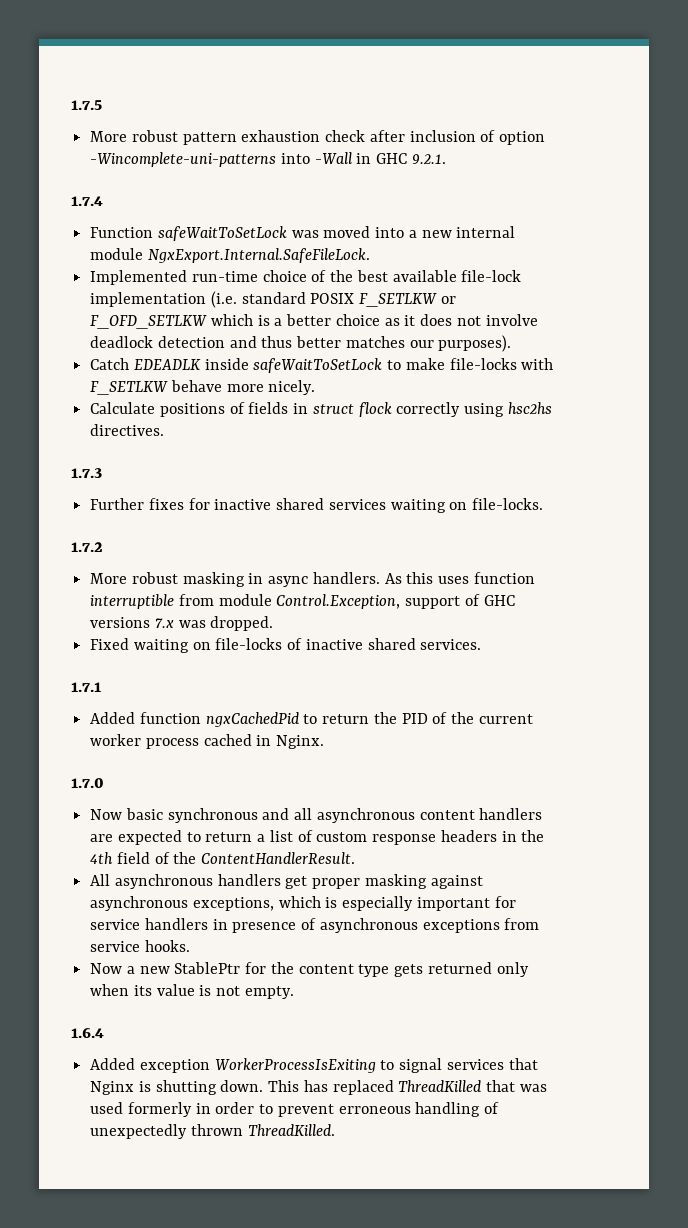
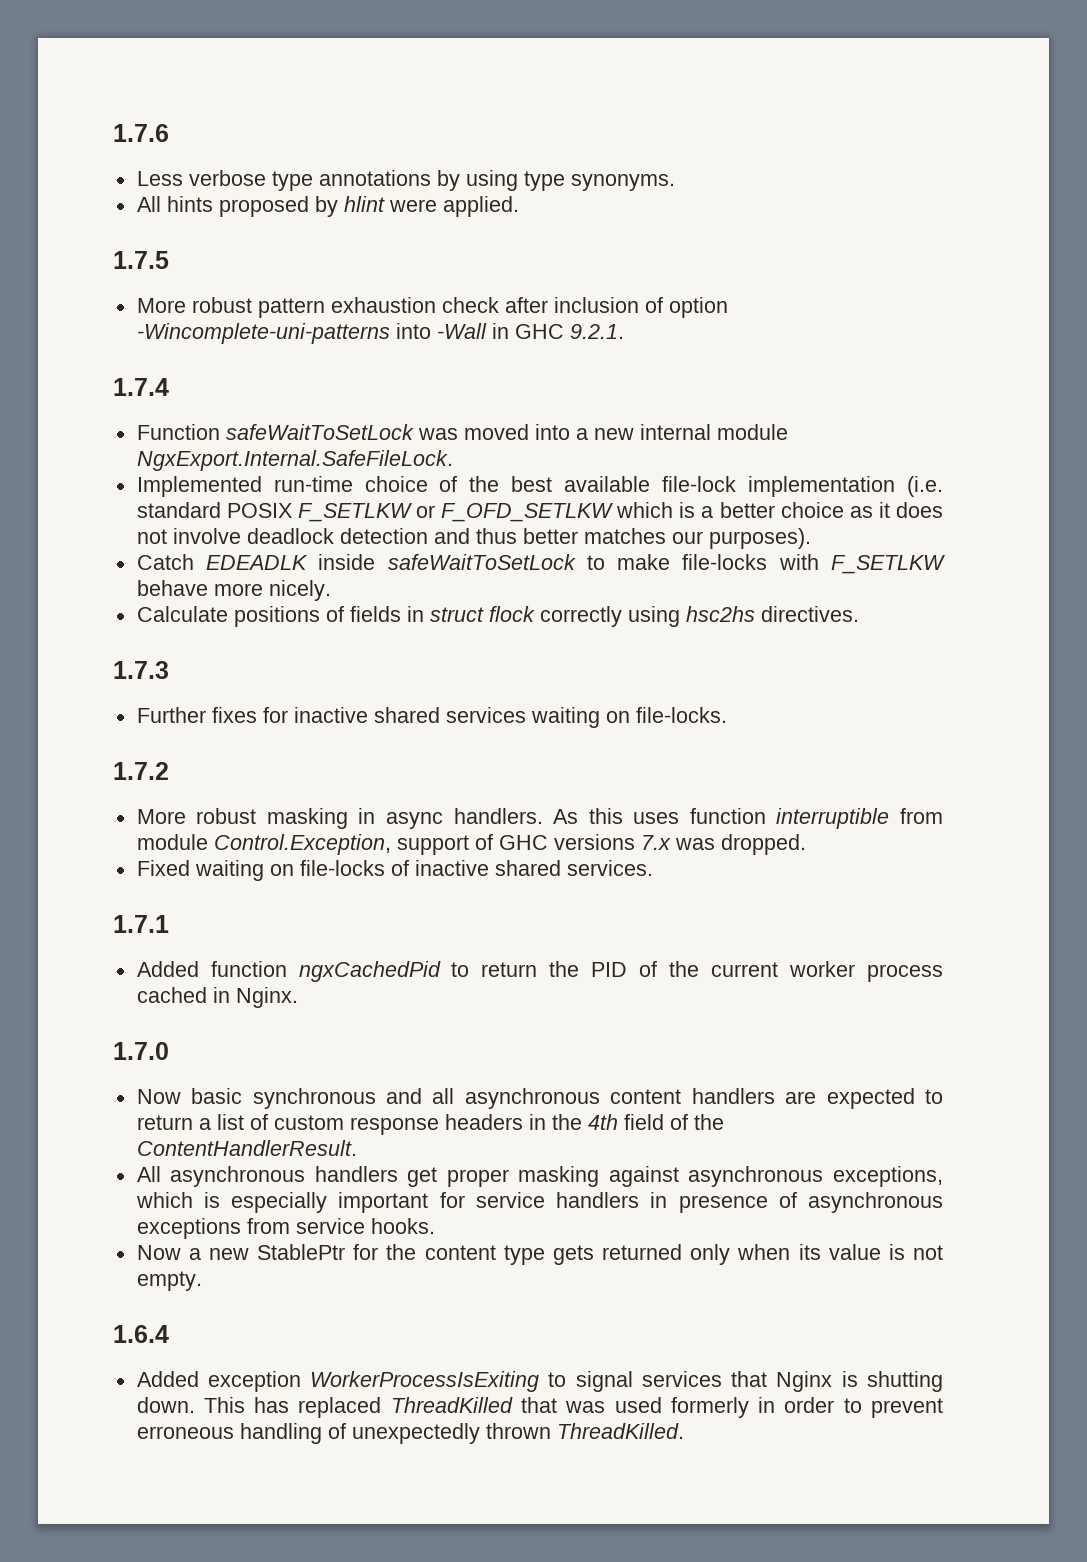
(71, 105) none -> [113,124,169,142] [136,170,675,191] [136,196,519,217] 1.7.6 // Less verbose type annotations by using type synonyms. // All hints proposed by hlint were applied. //

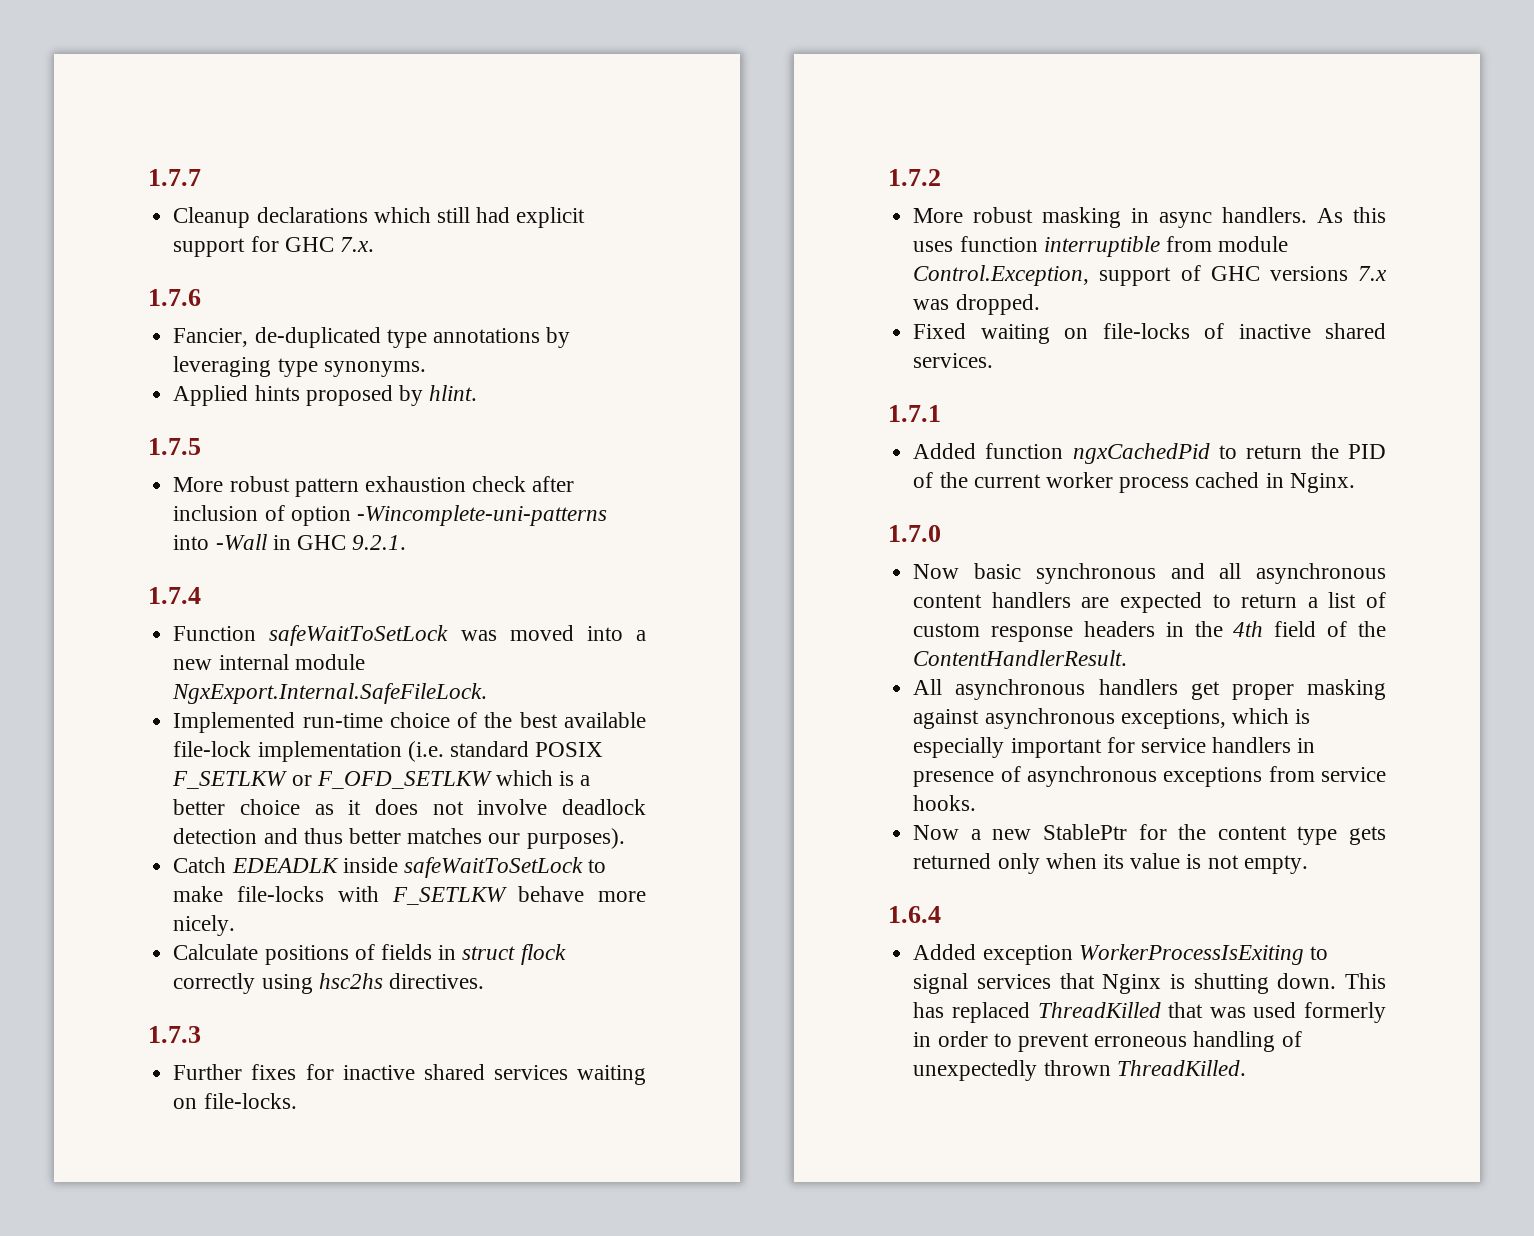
(113, 133) none -> [148,169,201,186] [173,207,586,228] [173,236,374,257] 1.7.7 // Cleanup declarations which still had explicit support for GHC 7.x. //
[136,170,266,186] Less verbose -> [173,327,381,348] Fancier, de-duplicated
[465,170,518,191] using -> [173,356,272,377] leveraging
[136,196,161,212] All -> [173,385,249,406] Applied
[343,196,519,217] hlint were applied. -> [429,385,478,401] hlint.

